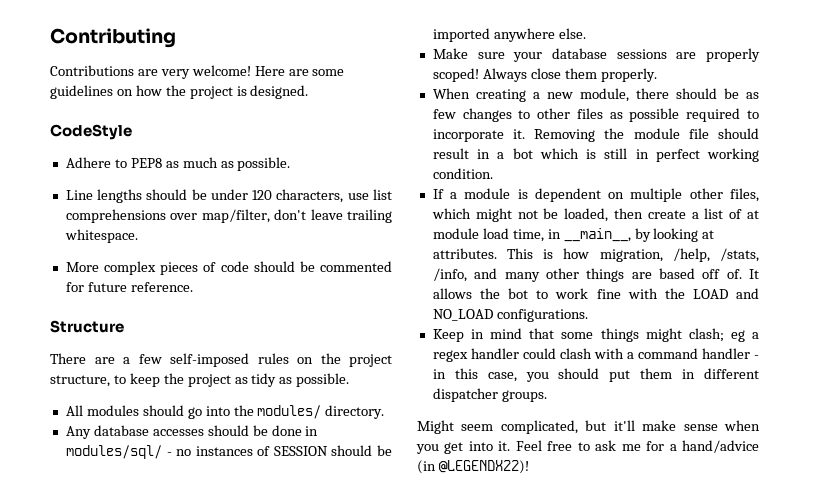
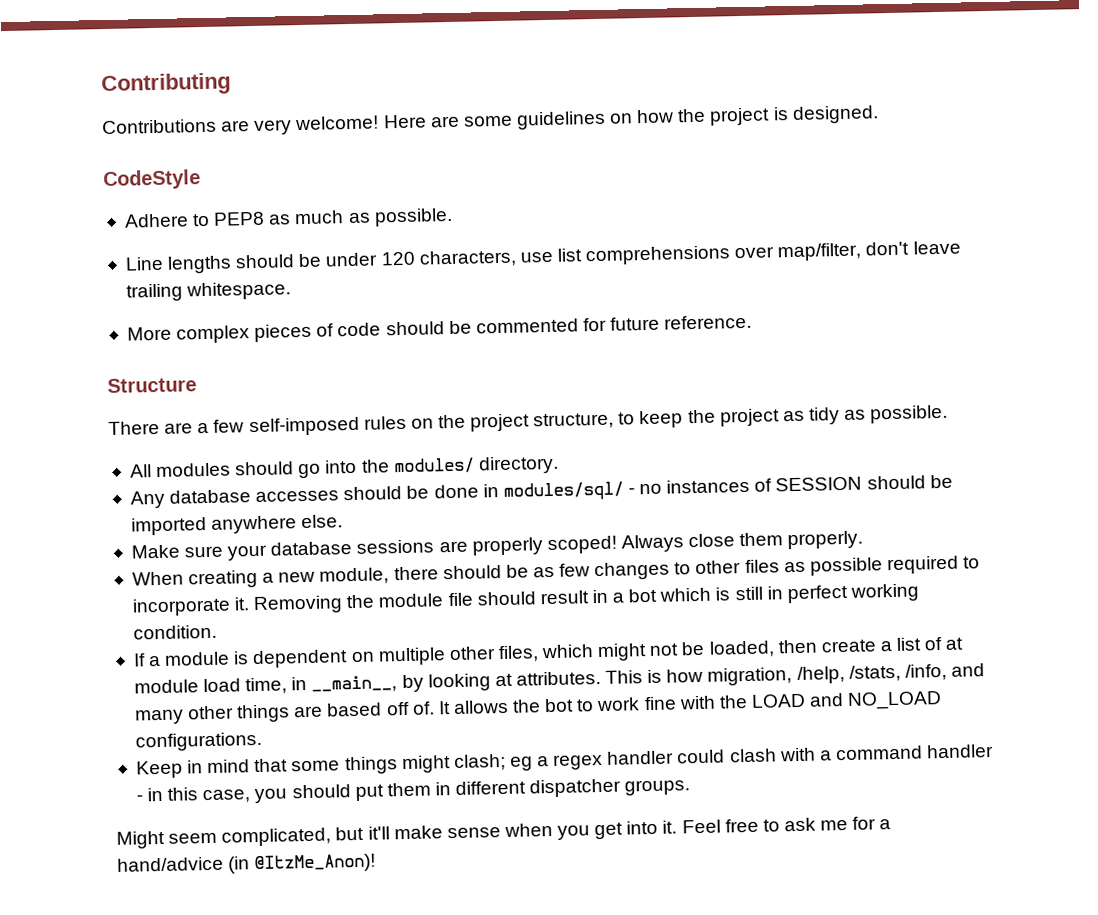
[438,460,529,474] @LEGENDX22)! -> [254,853,377,874] @ItzMe_Anon)!

